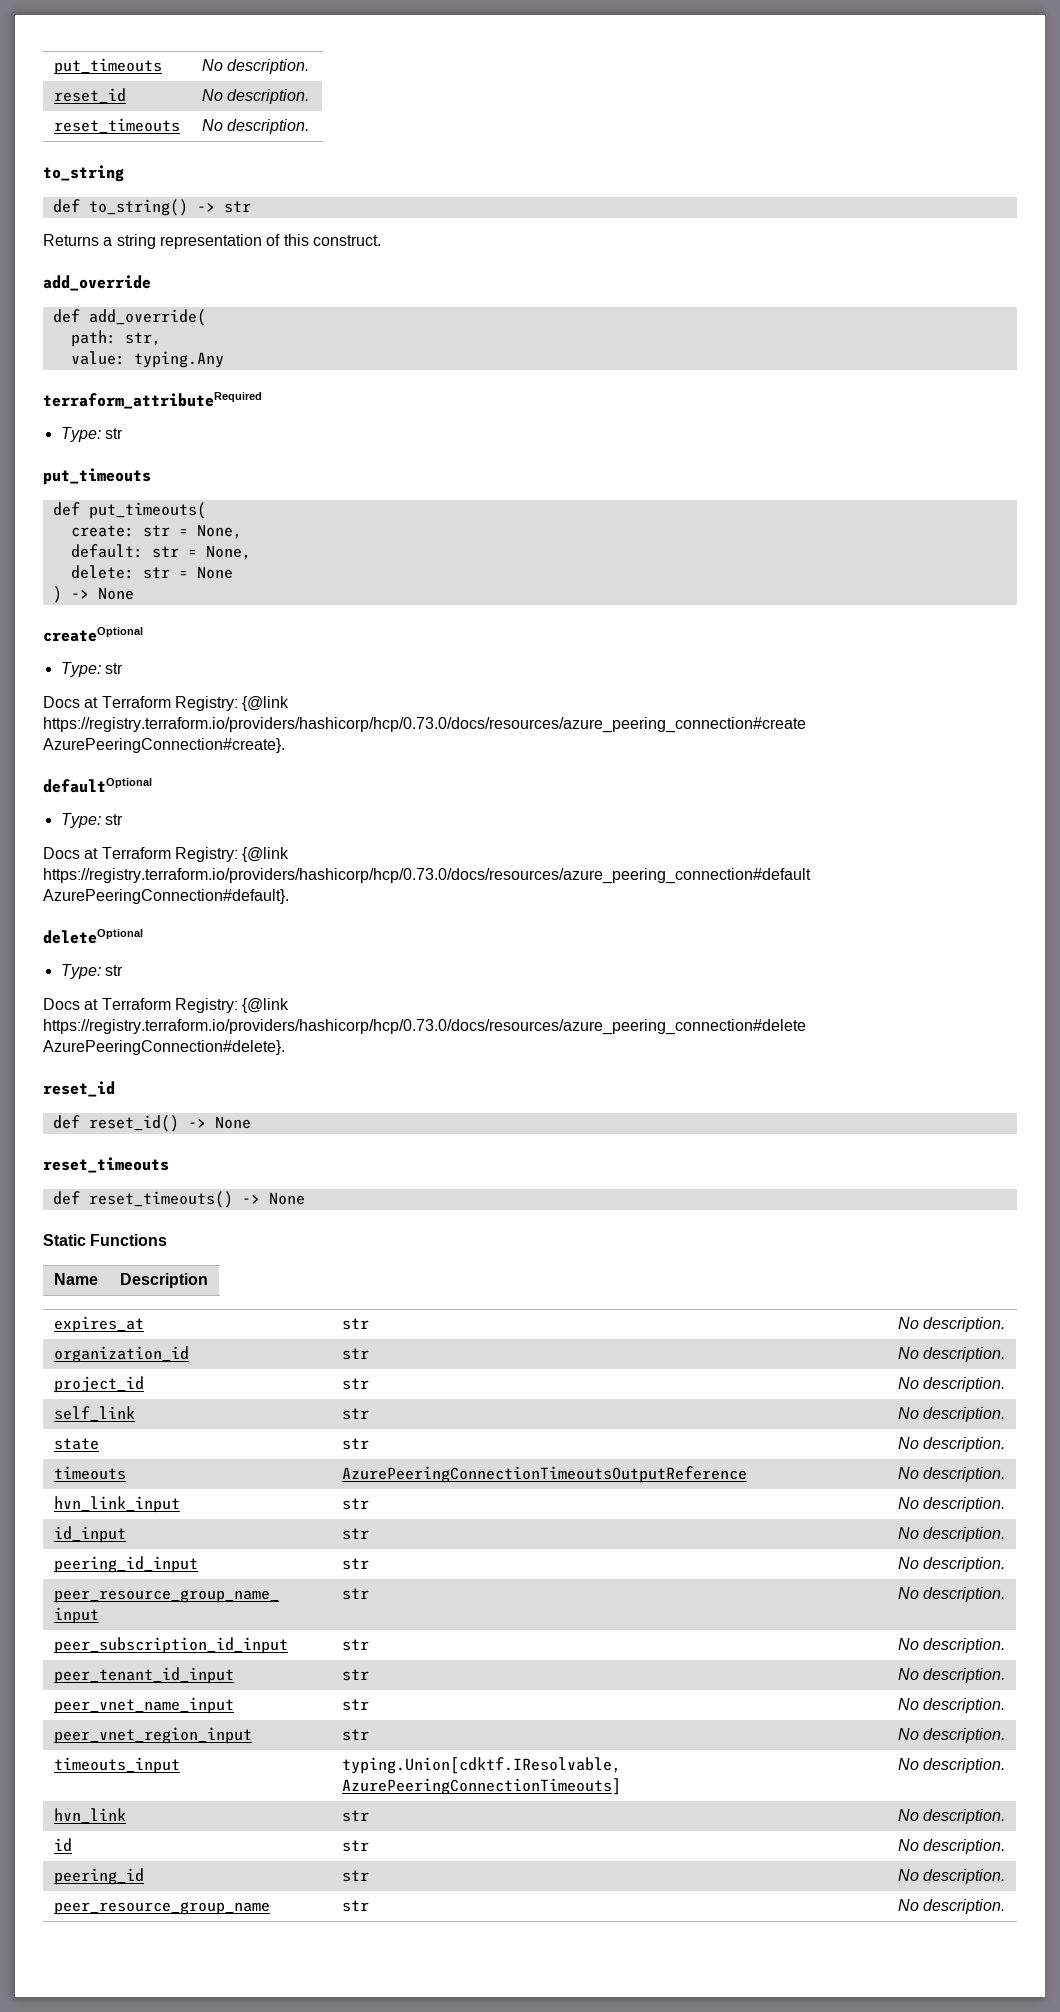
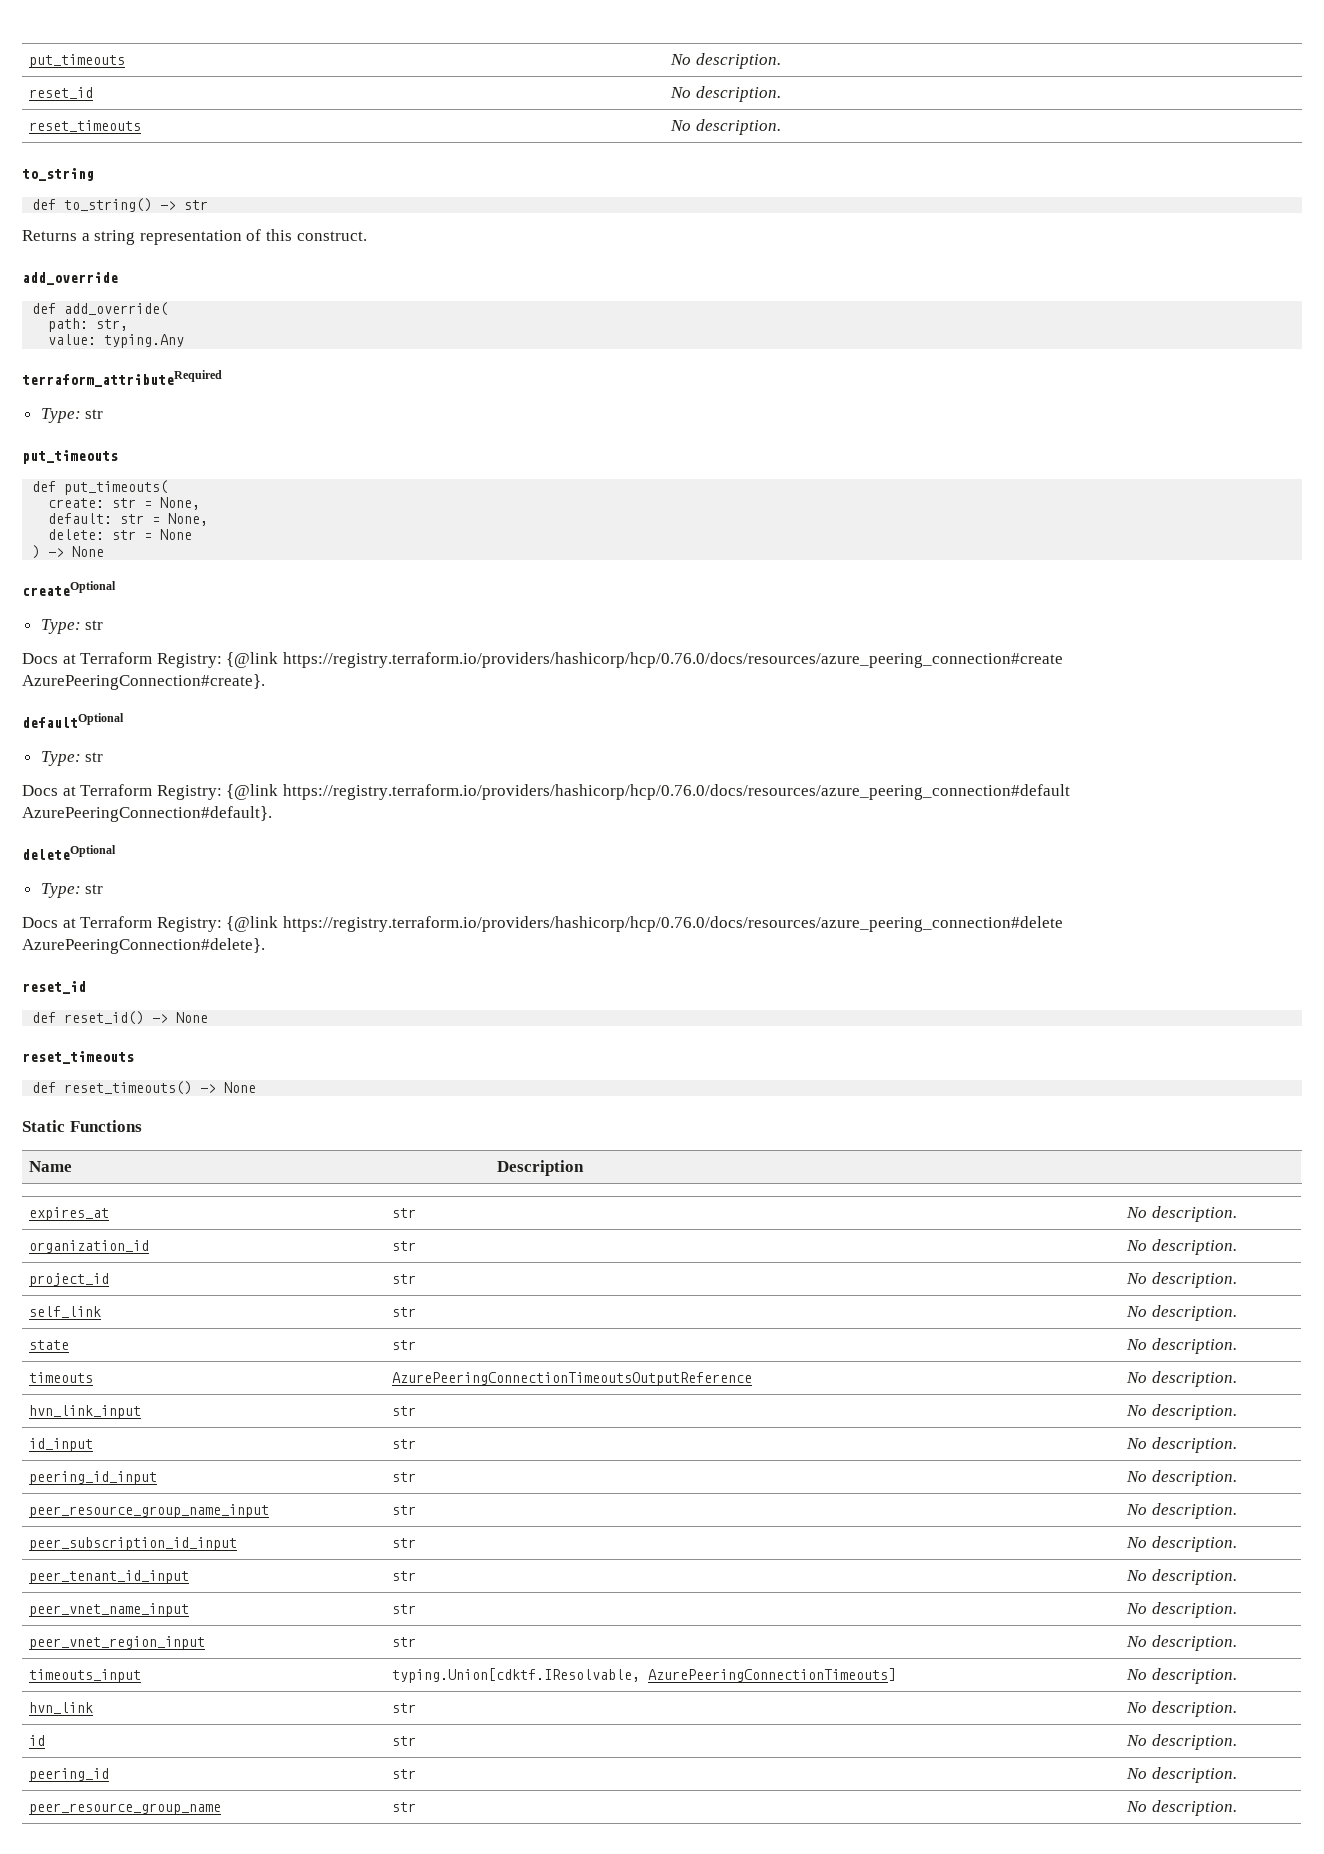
[43,717,806,733] https://registry.terraform.io/providers/hashicorp/hcp/0.73.0/docs/resources/azure_peering_connection#create -> [282,652,1063,668] https://registry.terraform.io/providers/hashicorp/hcp/0.76.0/docs/resources/azure_peering_connection#create
[43,868,811,884] https://registry.terraform.io/providers/hashicorp/hcp/0.73.0/docs/resources/azure_peering_connection#default -> [282,784,1070,800] https://registry.terraform.io/providers/hashicorp/hcp/0.76.0/docs/resources/azure_peering_connection#default
[43,1019,806,1035] https://registry.terraform.io/providers/hashicorp/hcp/0.73.0/docs/resources/azure_peering_connection#delete -> [282,916,1063,932] https://registry.terraform.io/providers/hashicorp/hcp/0.76.0/docs/resources/azure_peering_connection#delete

